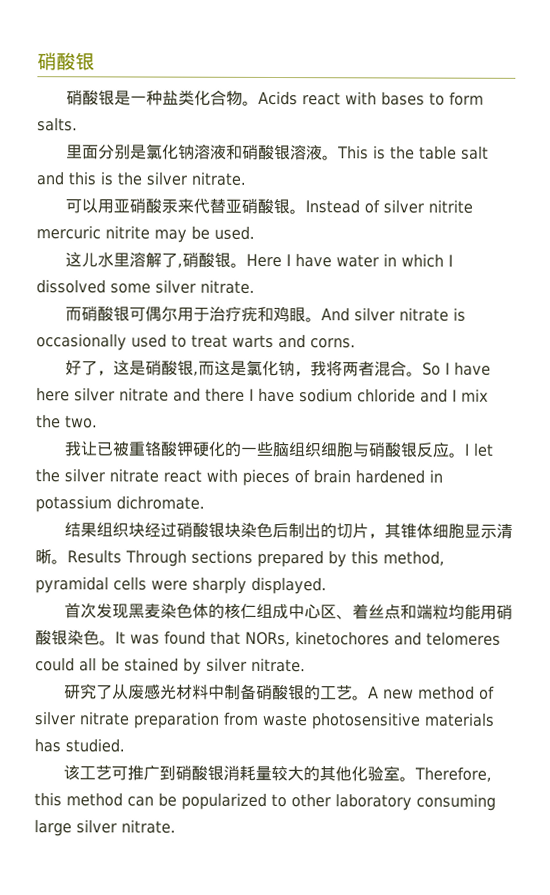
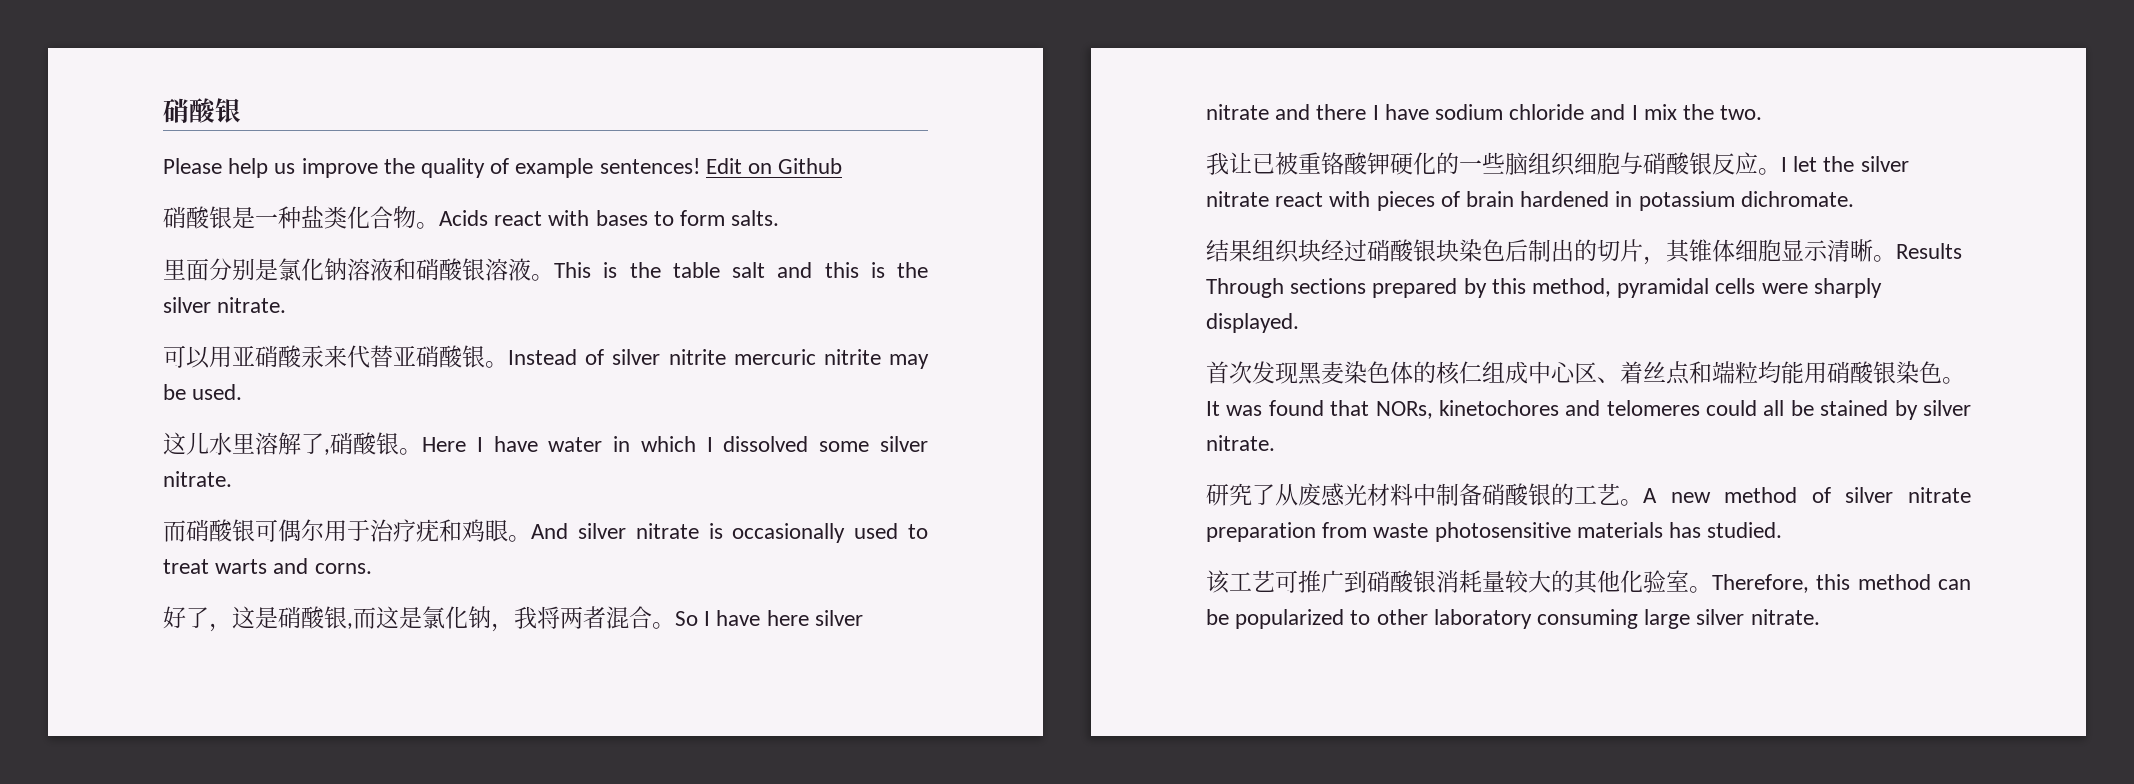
[37,52,95,71] 硝酸银 -> [163,98,241,123] [163,158,843,178] 硝酸银 // Please help us improve the quality of example sentences! Edit on Github

